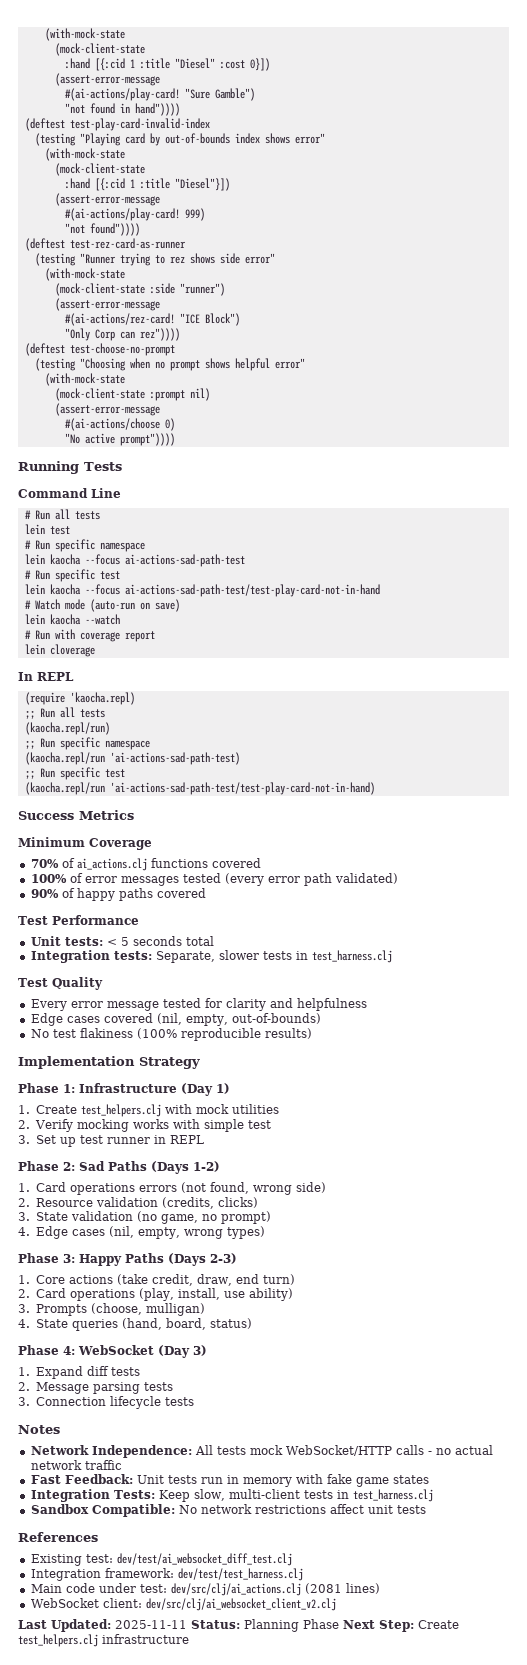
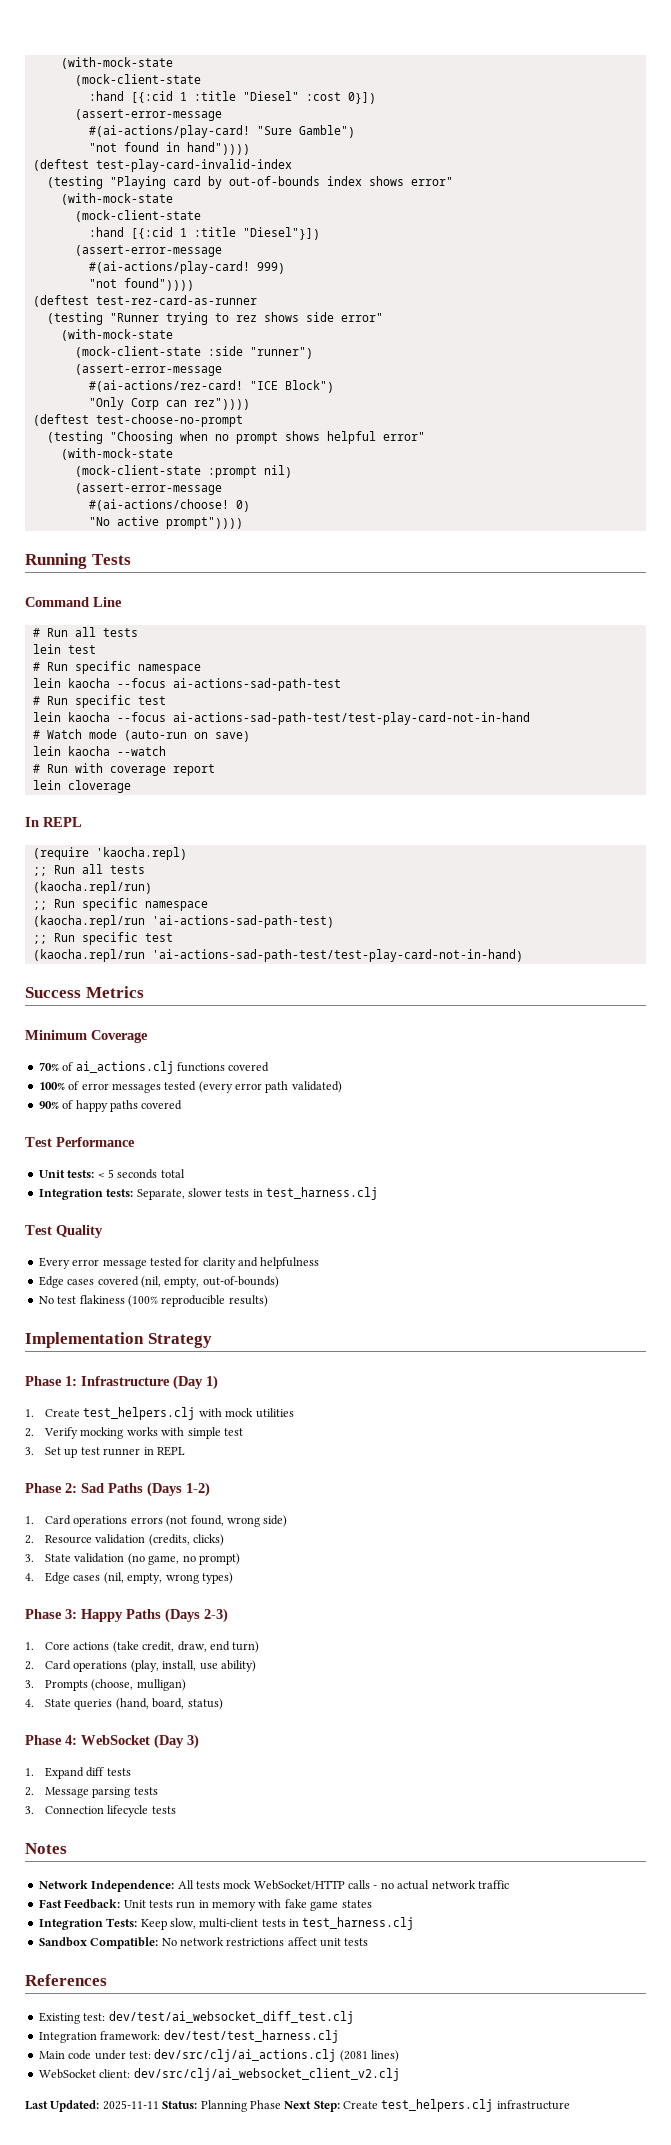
[64,418,160,431] #(ai-actions/choose -> [88,499,229,511] #(ai-actions/choose!

